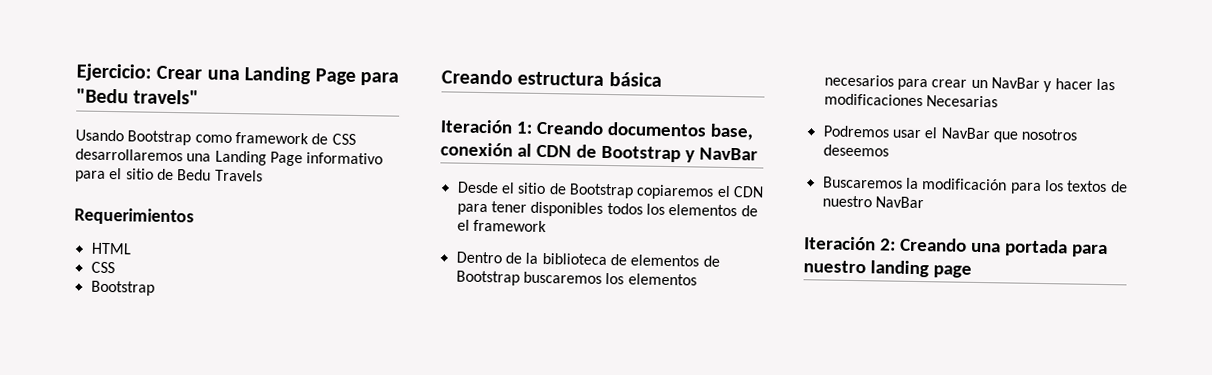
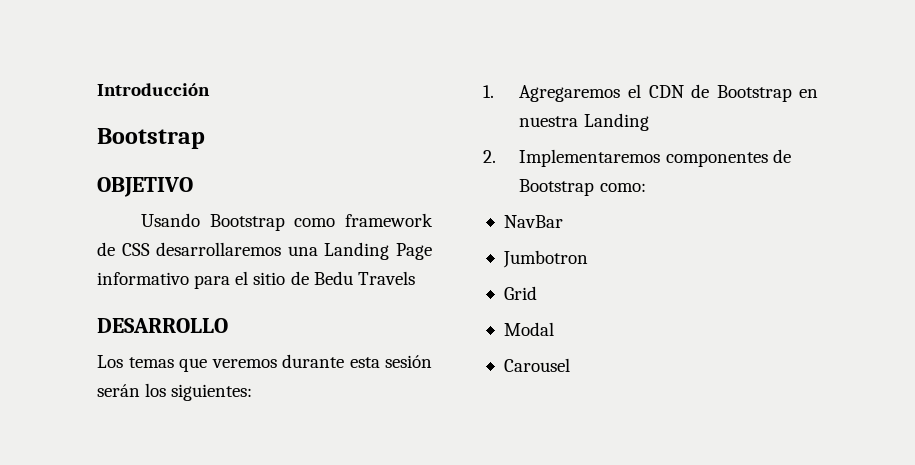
[76,63,399,86] [76,88,200,105] Ejercicio: Crear una Landing Page para "Bedu travels" -> [97,83,210,96] [97,128,205,149] [97,177,193,197] Introducción // Bootstrap // OBJETIVO
[74,207,194,226] [90,242,132,255] [90,261,115,274] [90,280,155,296] [441,69,662,87] [440,119,754,141] [440,142,758,163] [456,181,764,200] [456,201,758,217] [456,219,547,233] [455,251,720,267] [455,270,697,286] [823,74,1115,93] [823,93,998,108] [822,125,1078,143] [822,144,889,157] [822,176,1128,194] [821,195,924,209] [804,236,1108,258] [803,260,972,278] Requerimientos // HTML // CSS // Bootstrap // Creando estructura básica // Iteración 1: Creando documentos base, conexión al CDN de Bootstrap y NavBar // Desde el sitio de Bootstrap copiaremos el CDN para tener disponibles todos los elementos de el framework // Dentro de la biblioteca de elementos de Bootstrap buscaremos los elementos necesarios para crear un NavBar y hacer las modificaciones Necesarias // Podremos usar el NavBar que nosotros deseemos // Buscaremos la modificación para los textos de nuestro NavBar // Iteración 2: Creando una portada para nuestro landing page -> [97,318,228,333] [97,354,432,372] [97,383,253,401] [483,84,818,102] [519,113,649,131] [483,149,791,167] [519,179,646,196] [503,215,563,228] [502,250,588,268] [503,286,537,300] [503,322,554,336] [503,358,570,372] DESARROLLO // Los temas que veremos durante esta sesión serán los siguientes: // 1. Agregaremos el CDN de Bootstrap en nuestra Landing // 2. Implementaremos componentes de Bootstrap como: // NavBar // Jumbotron // Grid // Modal // Carousel

